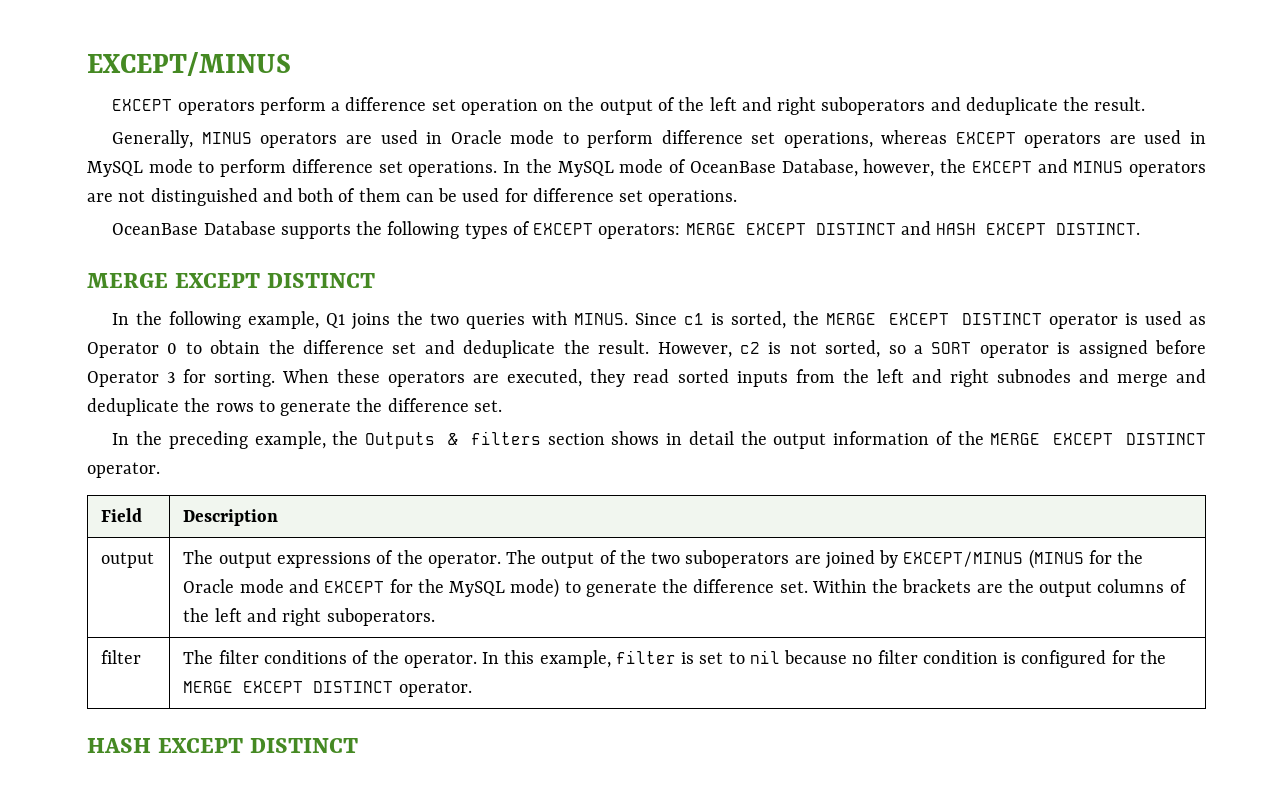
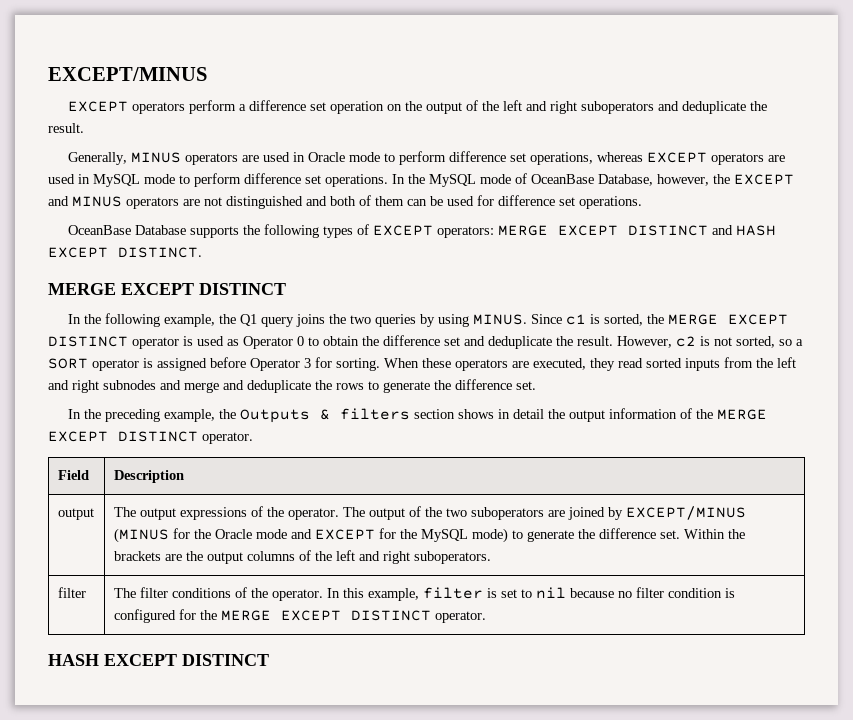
[326,313,346,328] Q1 -> [219,314,295,327] the Q1 query
[531,311,567,325] with -> [420,314,470,327] by using

